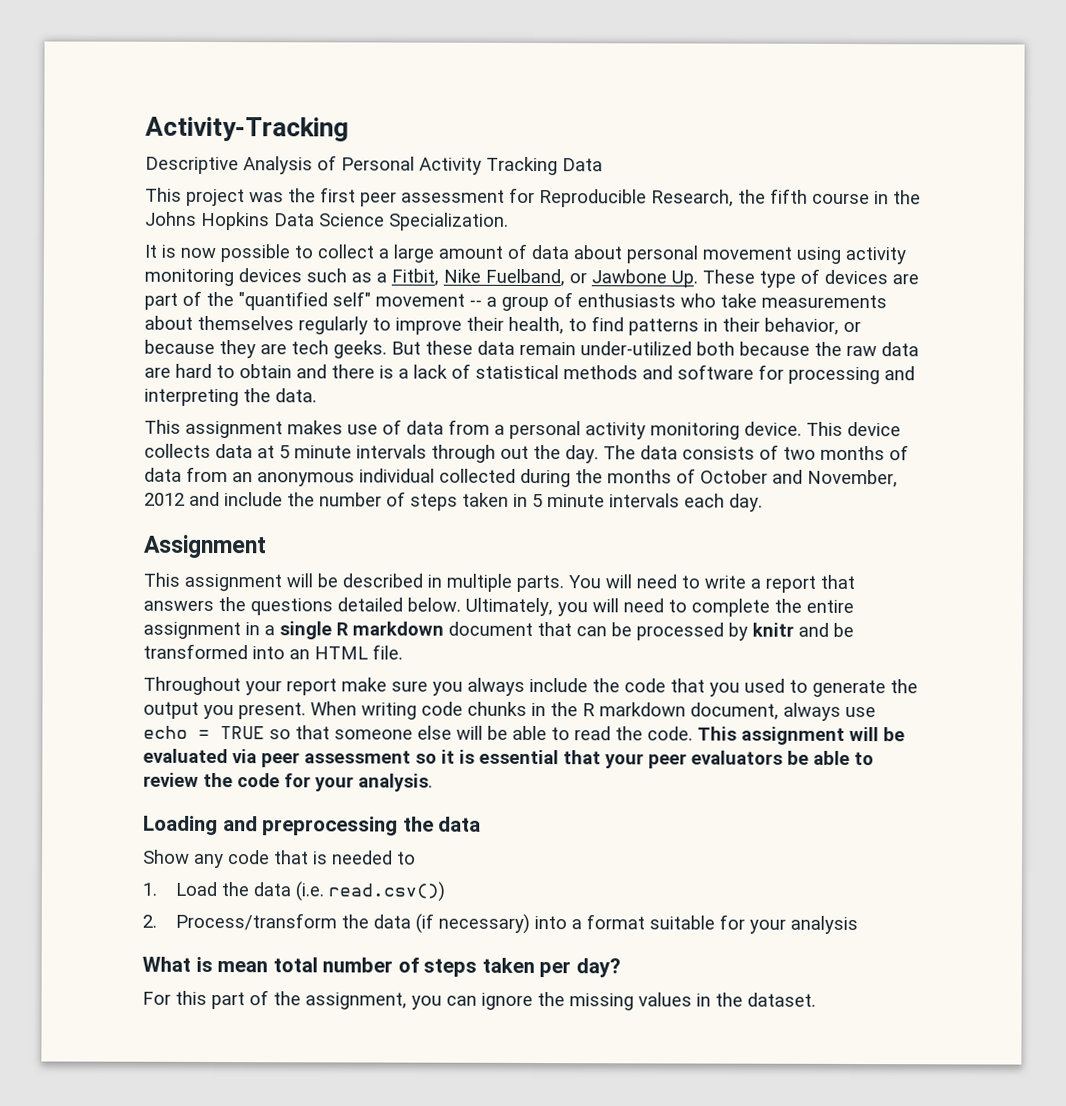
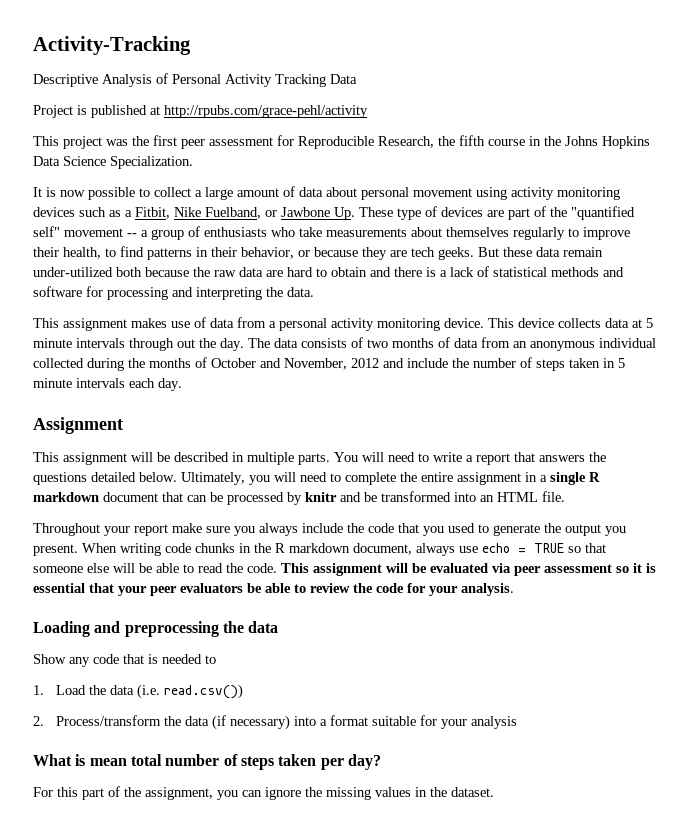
(603, 165) none -> [33,105,368,118] // Project is published at http://rpubs.com/grace-pehl/activity

